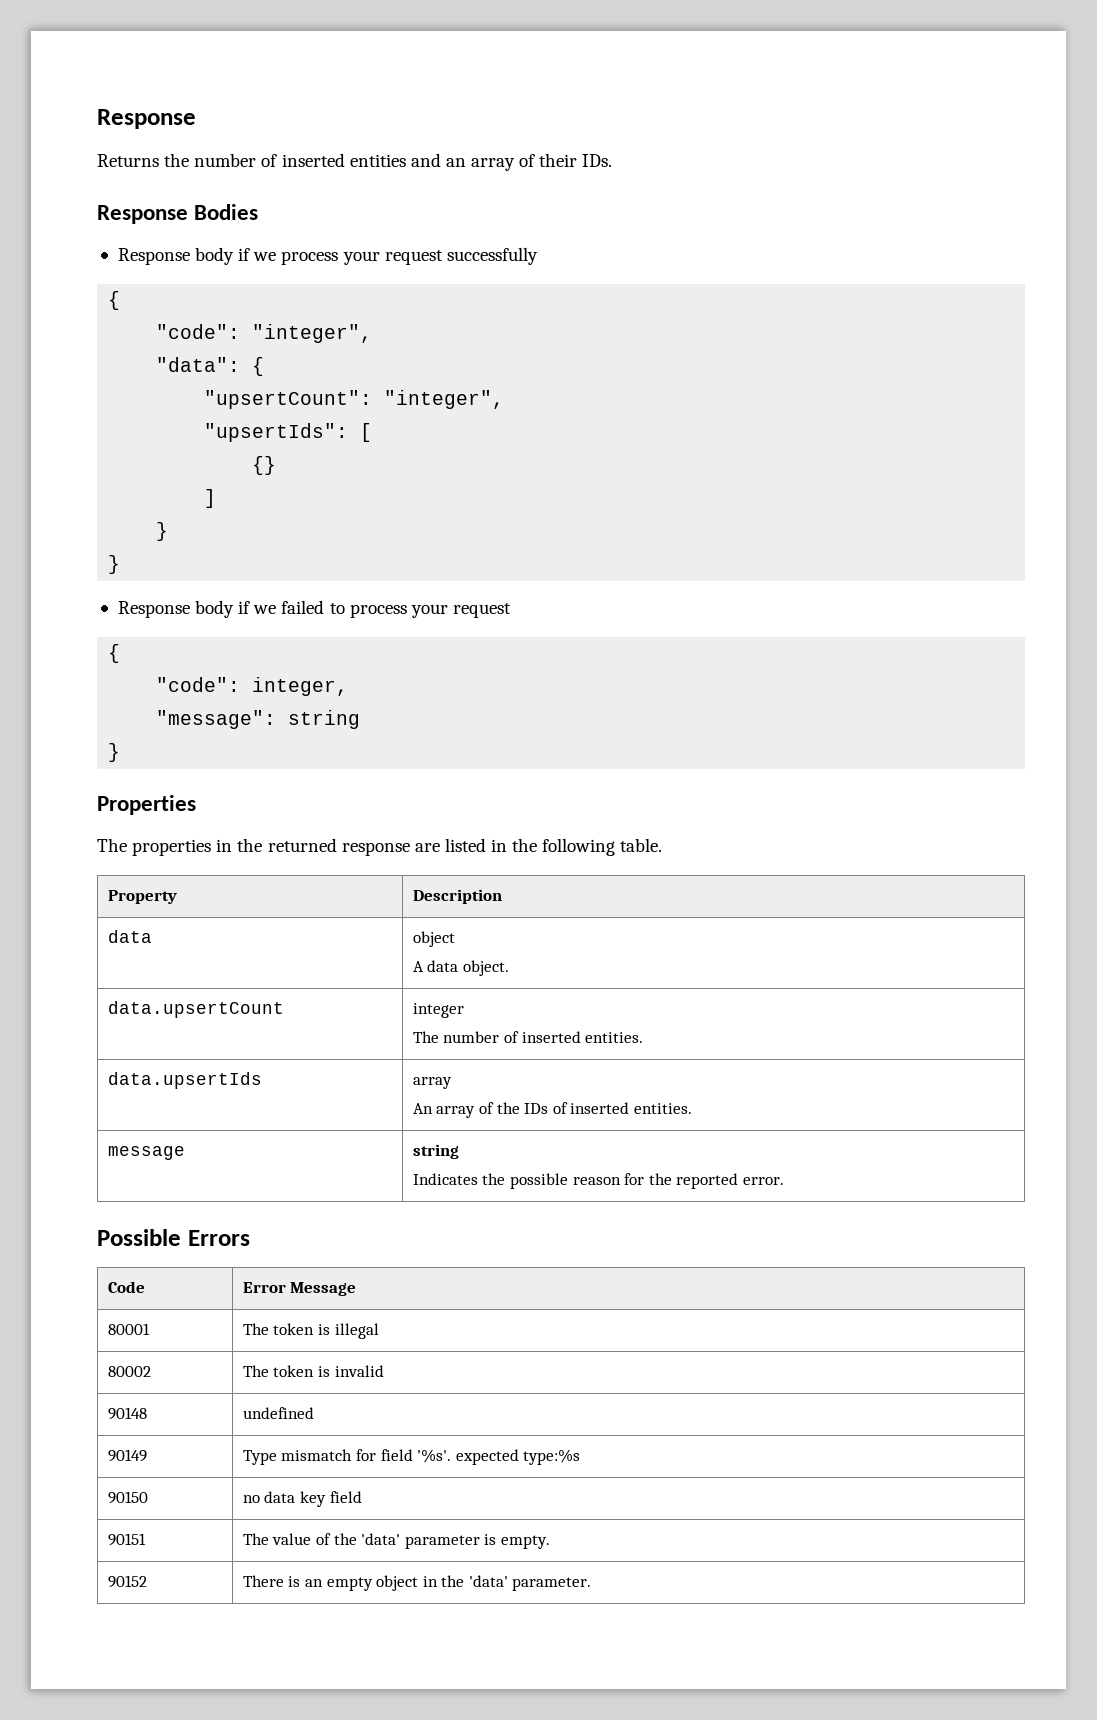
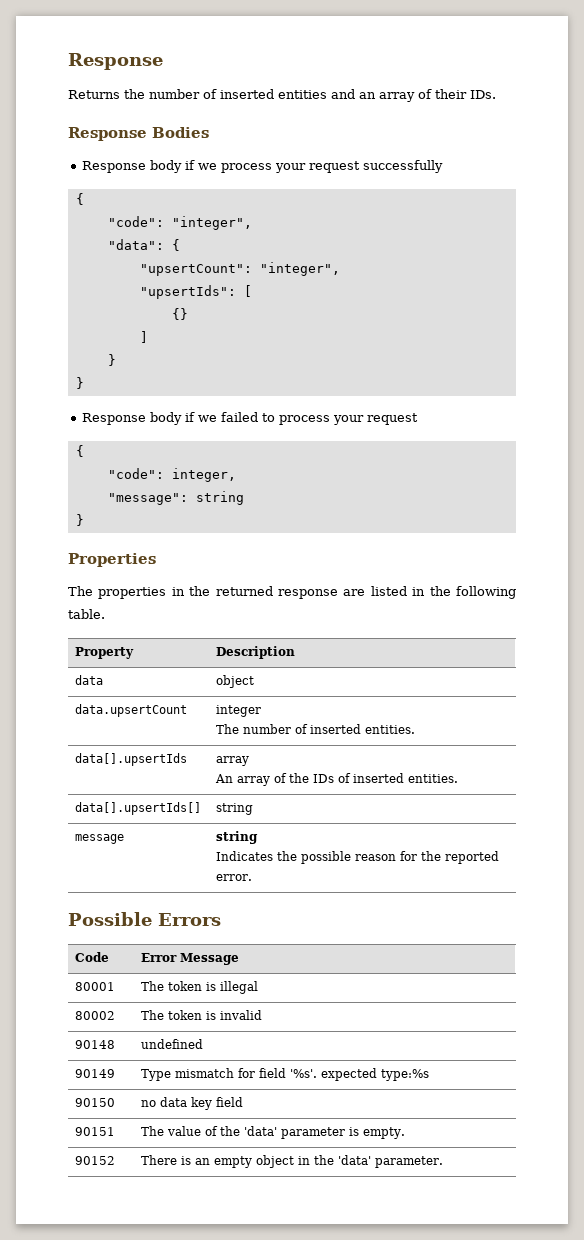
[412,960,509,976] // A data object. -> (255, 681) none
[107,1072,262,1089] data.upsertIds -> [75,753,188,766] data[].upsertIds
(692, 1108) none -> [75,802,202,815] [216,803,254,815] // data[].upsertIds[] | string

